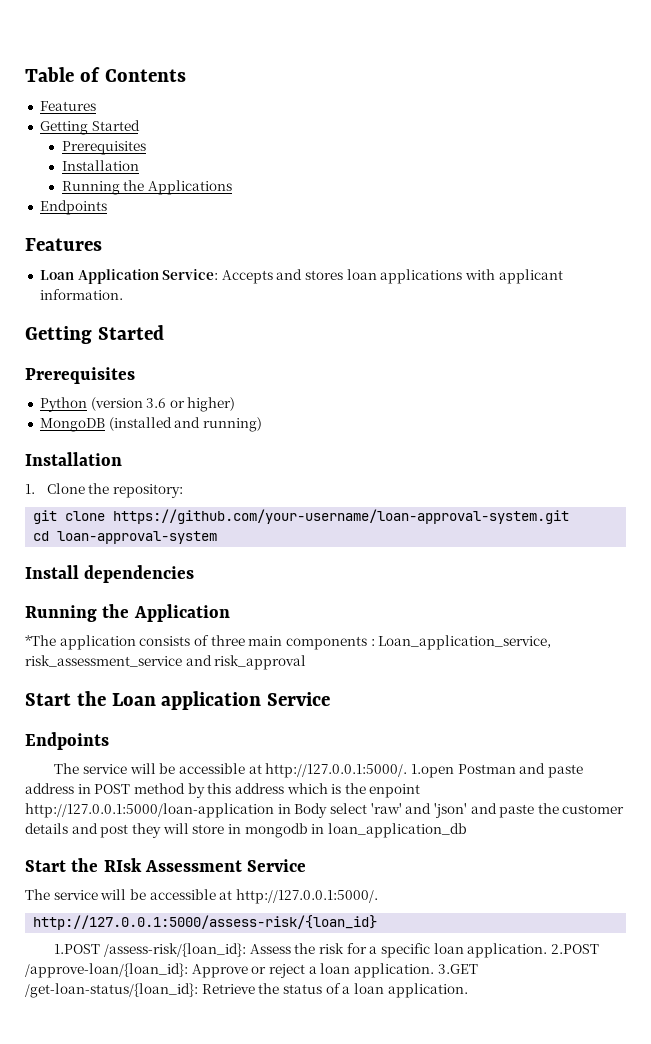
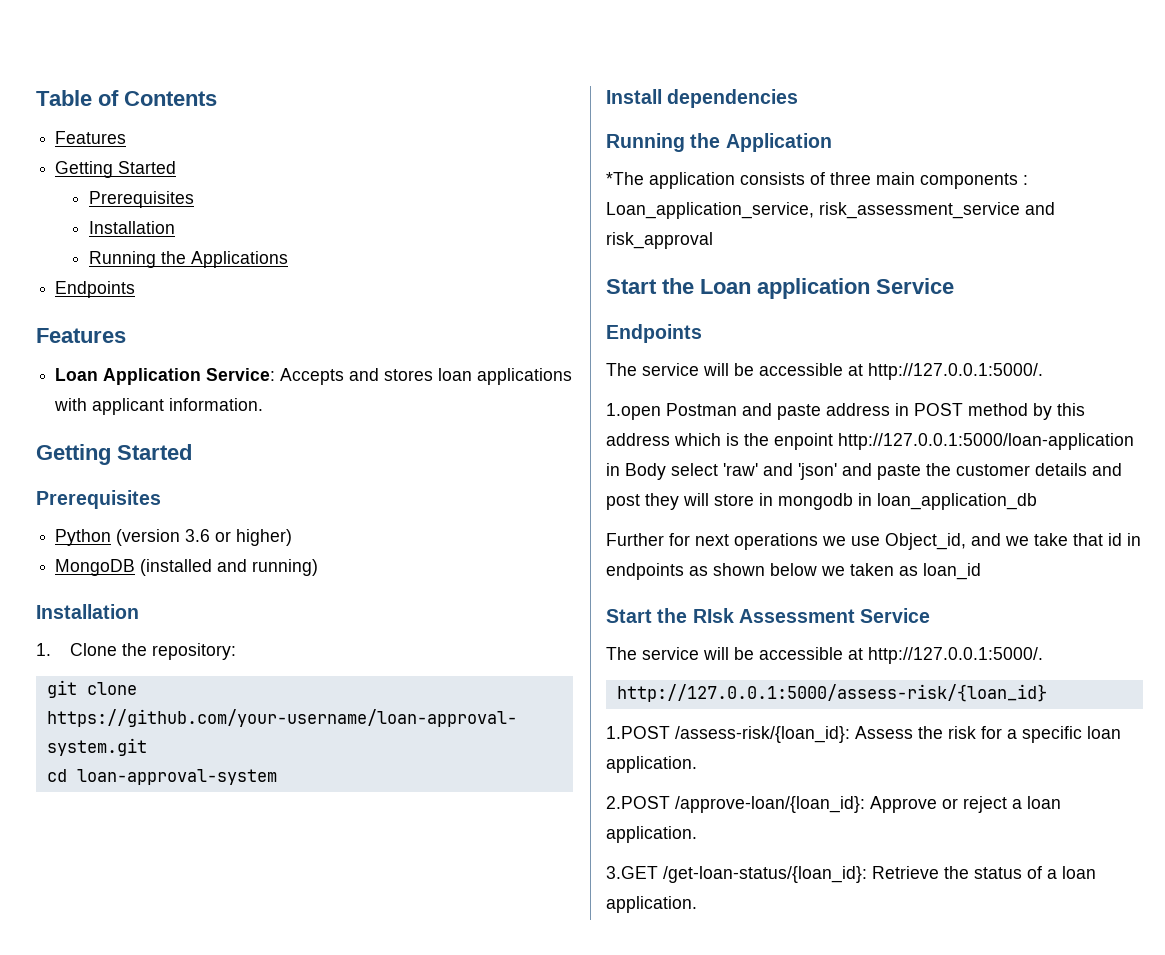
(408, 770) none -> (1043, 371) //
(467, 830) none -> [606,533,1141,550] [606,563,981,580] // Further for next operations we use Object_id, and we take that id in endpoints as shown below we taken as loan_id
(548, 950) none -> (697, 764) //
(434, 970) none -> (697, 834) //

